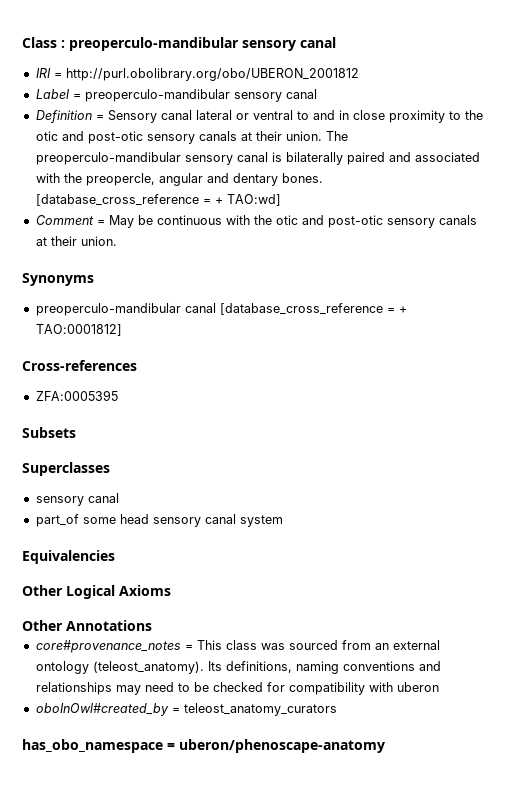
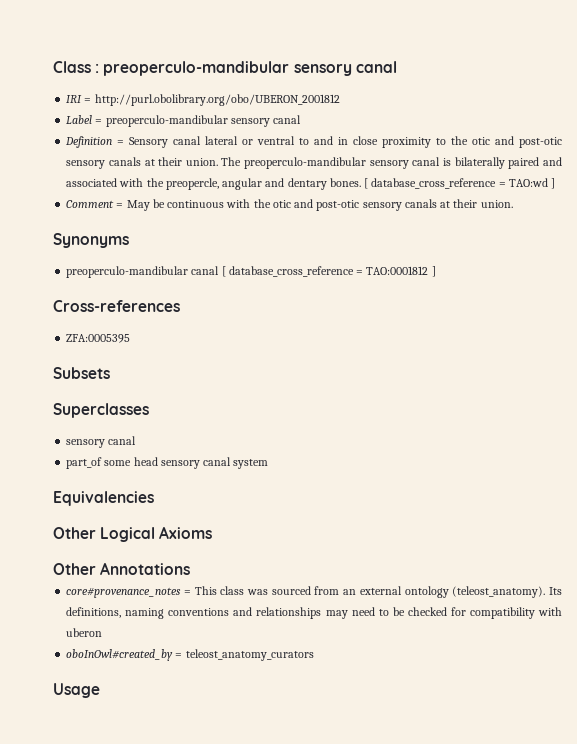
[35,194,281,206] [database_cross_reference = + TAO:wd] -> [364,178,556,189] [ database_cross_reference = TAO:wd ]
[219,303,407,315] [35,324,122,336] [database_cross_reference = + TAO:0001812] -> [221,266,436,277] [ database_cross_reference = TAO:0001812 ]
[22,739,385,753] has_obo_namespace = uberon/phenoscape-anatomy -> [53,683,100,698] Usage

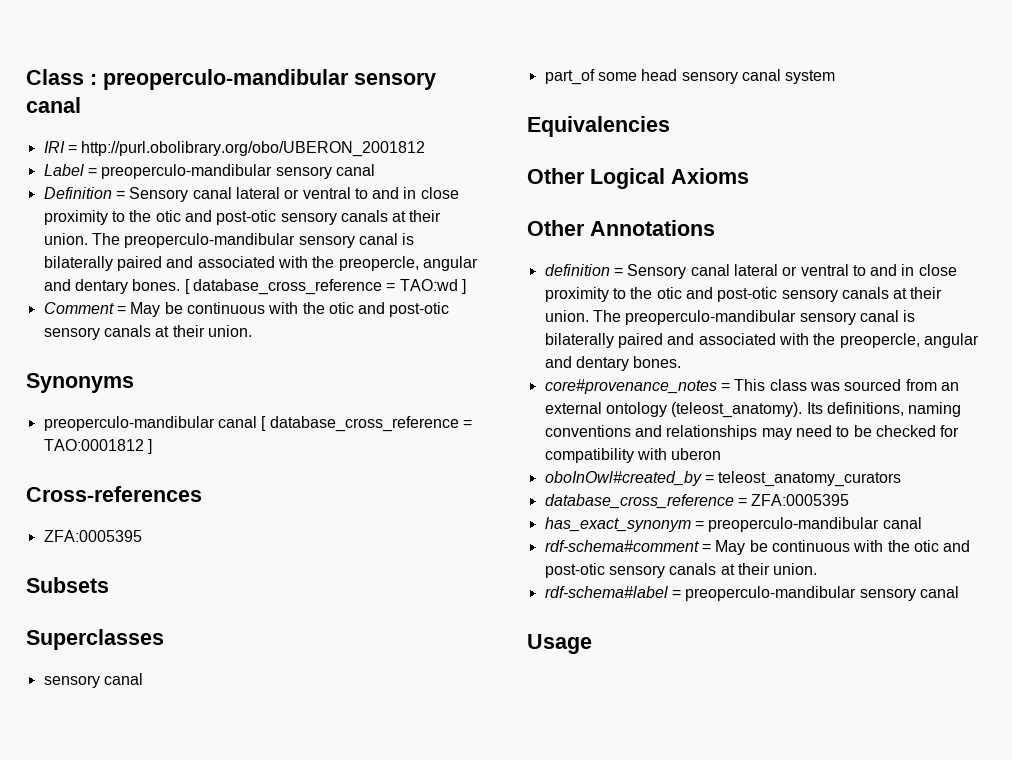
(191, 568) none -> [544,264,957,279] [544,287,943,302] [544,310,916,325] [544,333,979,348] [544,356,682,371] // definition = Sensory canal lateral or ventral to and in close proximity to the otic and post-otic sensory canals at their union. The preoperculo-mandibular sensory canal is bilaterally paired and associated with the preopercle, angular and dentary bones.
(314, 655) none -> [544,494,850,509] [544,517,922,532] [544,540,971,555] [544,563,818,578] [544,586,959,601] // database_cross_reference = ZFA:0005395 // has_exact_synonym = preoperculo-mandibular canal // rdf-schema#comment = May be continuous with the otic and post-otic sensory canals at their union. // rdf-schema#label = preoperculo-mandibular sensory canal

